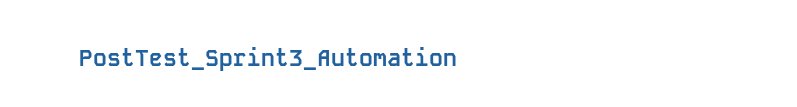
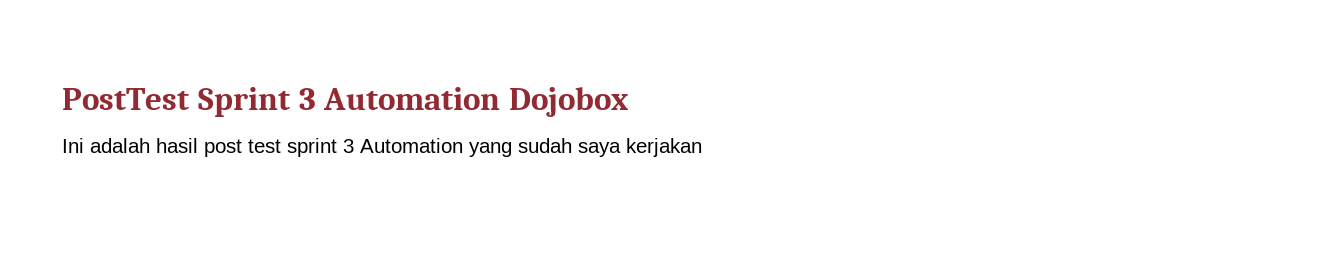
[79,47,457,71] PostTest_Sprint3_Automation -> [62,87,630,117] [62,138,702,157] PostTest Sprint 3 Automation Dojobox // Ini adalah hasil post test sprint 3 Automation yang sudah saya kerjakan

